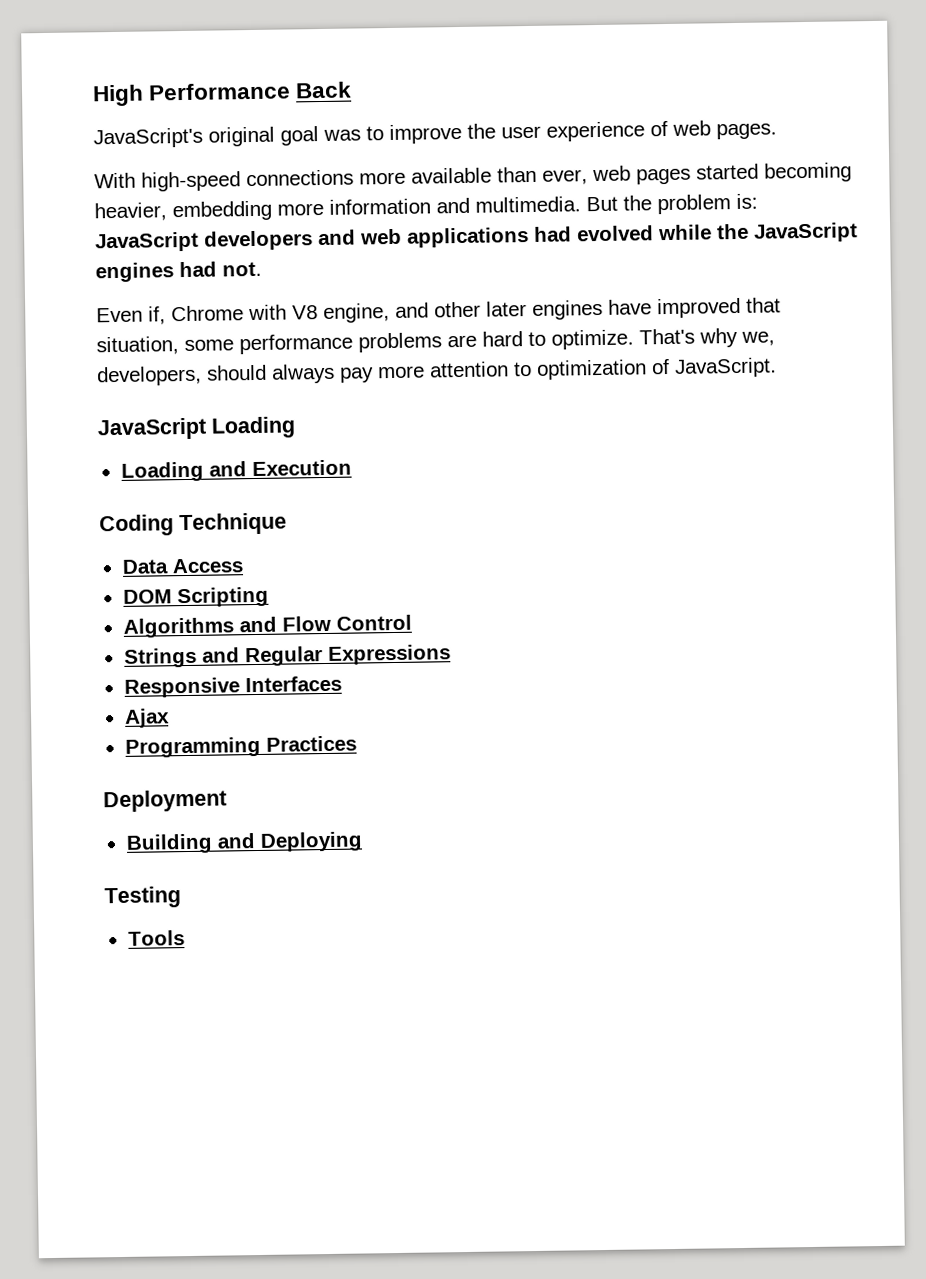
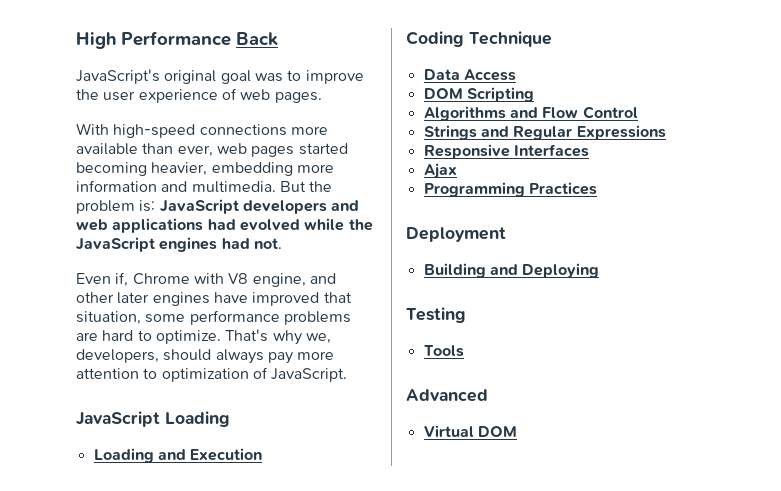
(185, 938) none -> [406,389,488,402] [423,425,517,437] // Advanced // Virtual DOM

